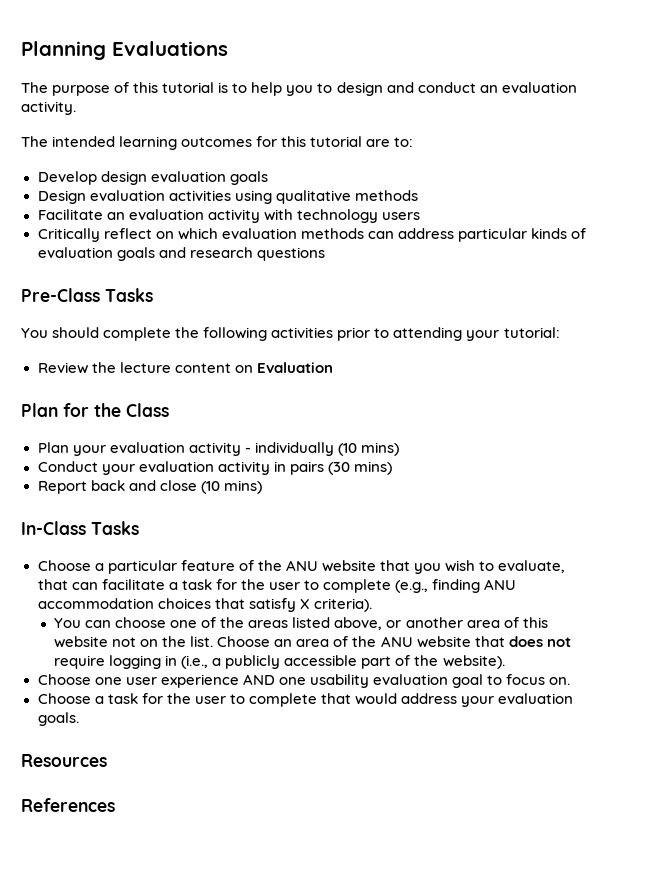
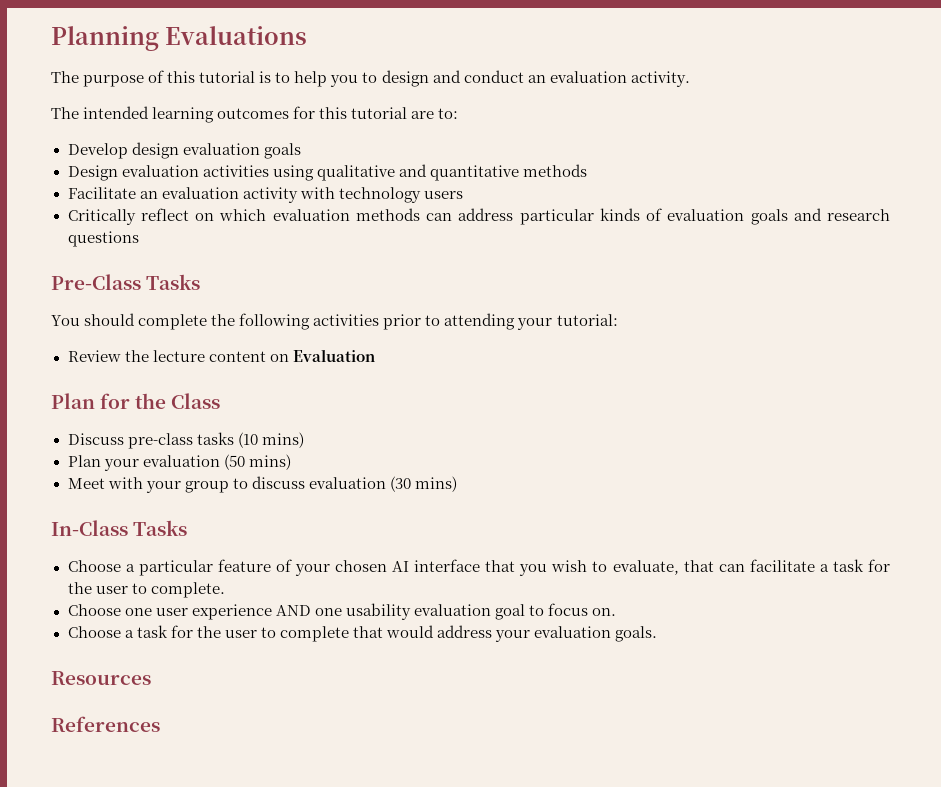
(351, 197) none -> [398,164,519,181] and quantitative
[37,442,399,456] [37,461,392,475] [37,480,220,494] Plan your evaluation activity - individually (10 mins) // Conduct your evaluation activity in pairs (30 mins) // Report back and close (10 -> [67,432,304,449] [67,454,291,471] [67,476,411,493] Discuss pre-class tasks (10 mins) // Plan your evaluation (50 mins) // Meet with your group to discuss evaluation (30
[257,560,376,572] the ANU website -> [294,559,481,576] your chosen AI interface
[322,579,517,593] [37,598,372,612] [54,617,548,630] [54,636,571,648] [54,655,505,669] complete (e.g., finding ANU accommodation choices that satisfy X criteria). // You can choose one of the areas listed above, or another area of this website not on the list. Choose an area of the ANU website that does not require logging in (i.e., a publicly accessible part of the website). -> [150,582,225,598] complete.

